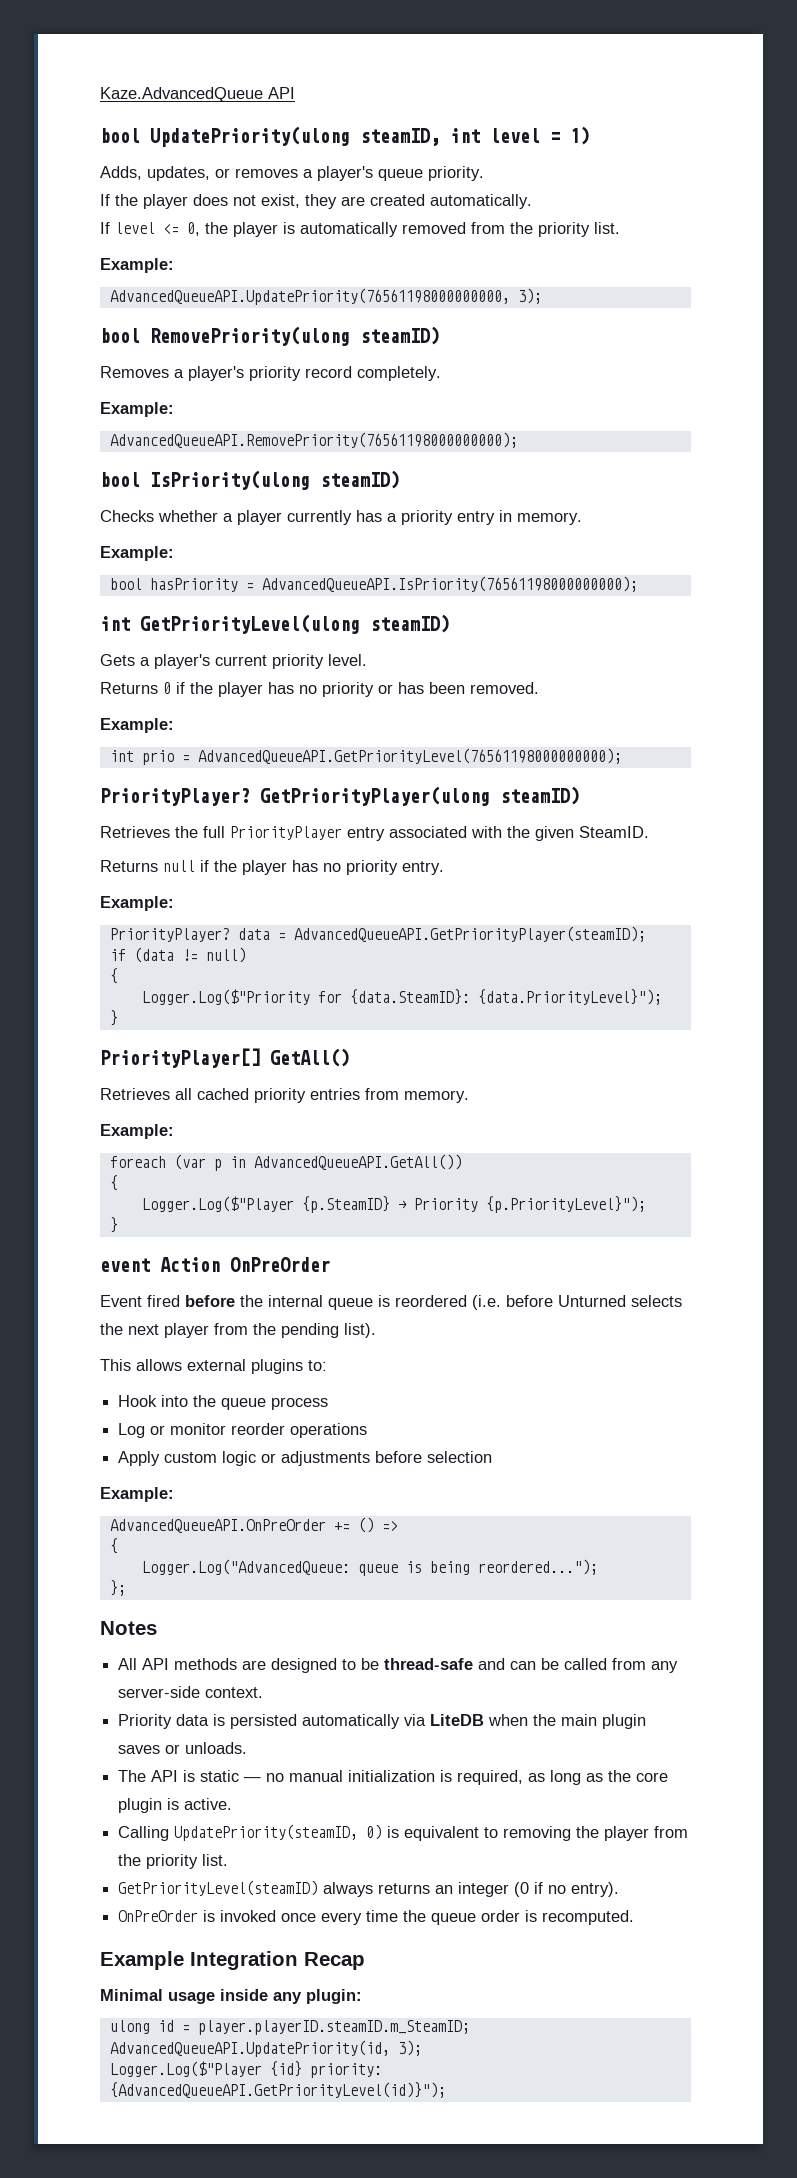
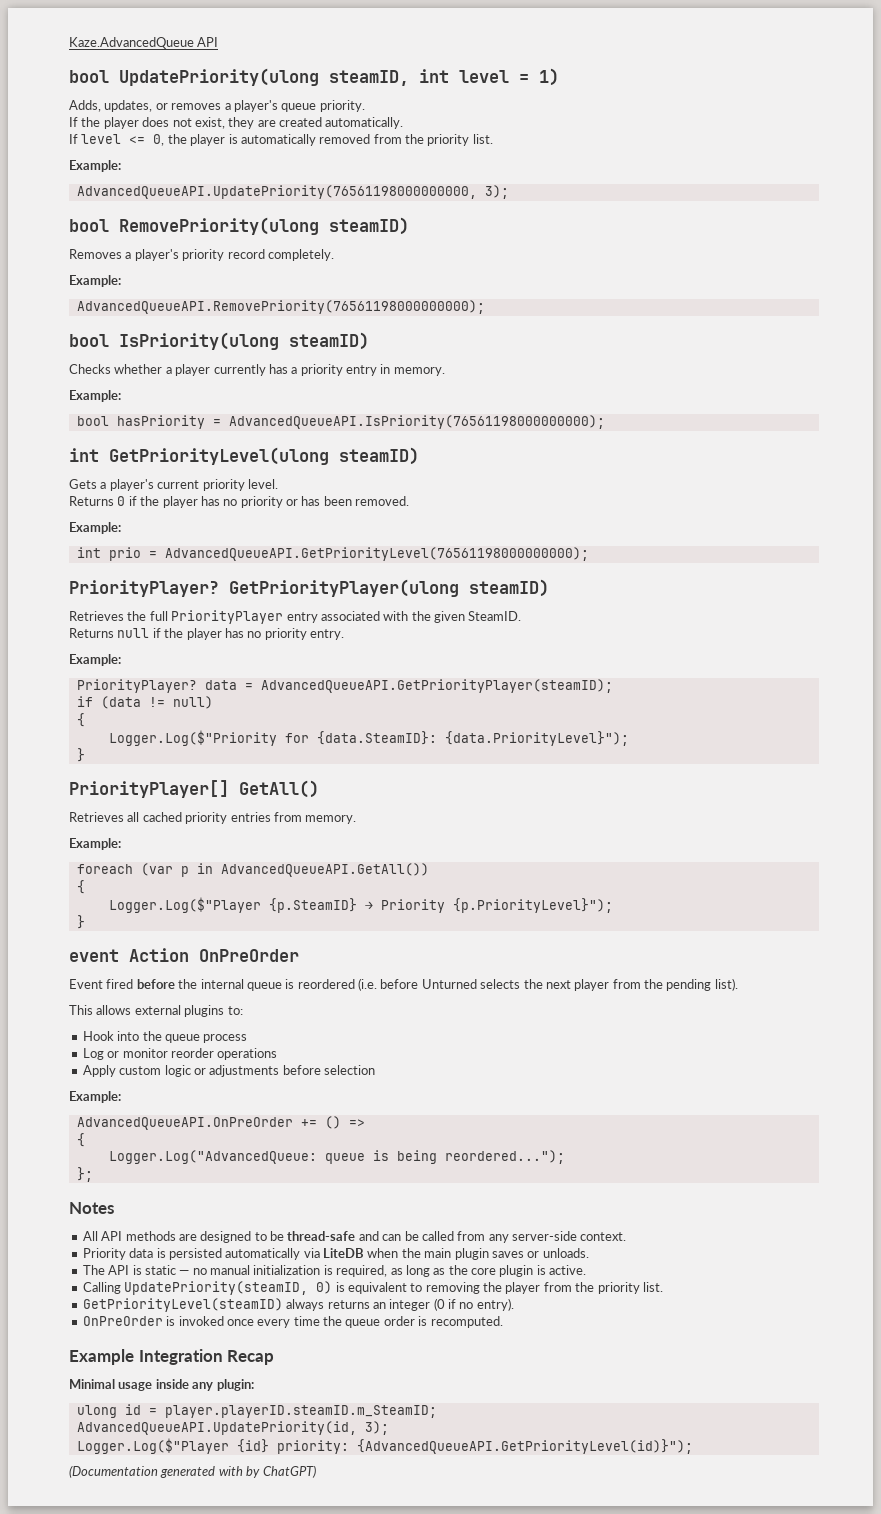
(446, 2090) none -> [69,1465,316,1478] // (Documentation generated with by ChatGPT)

